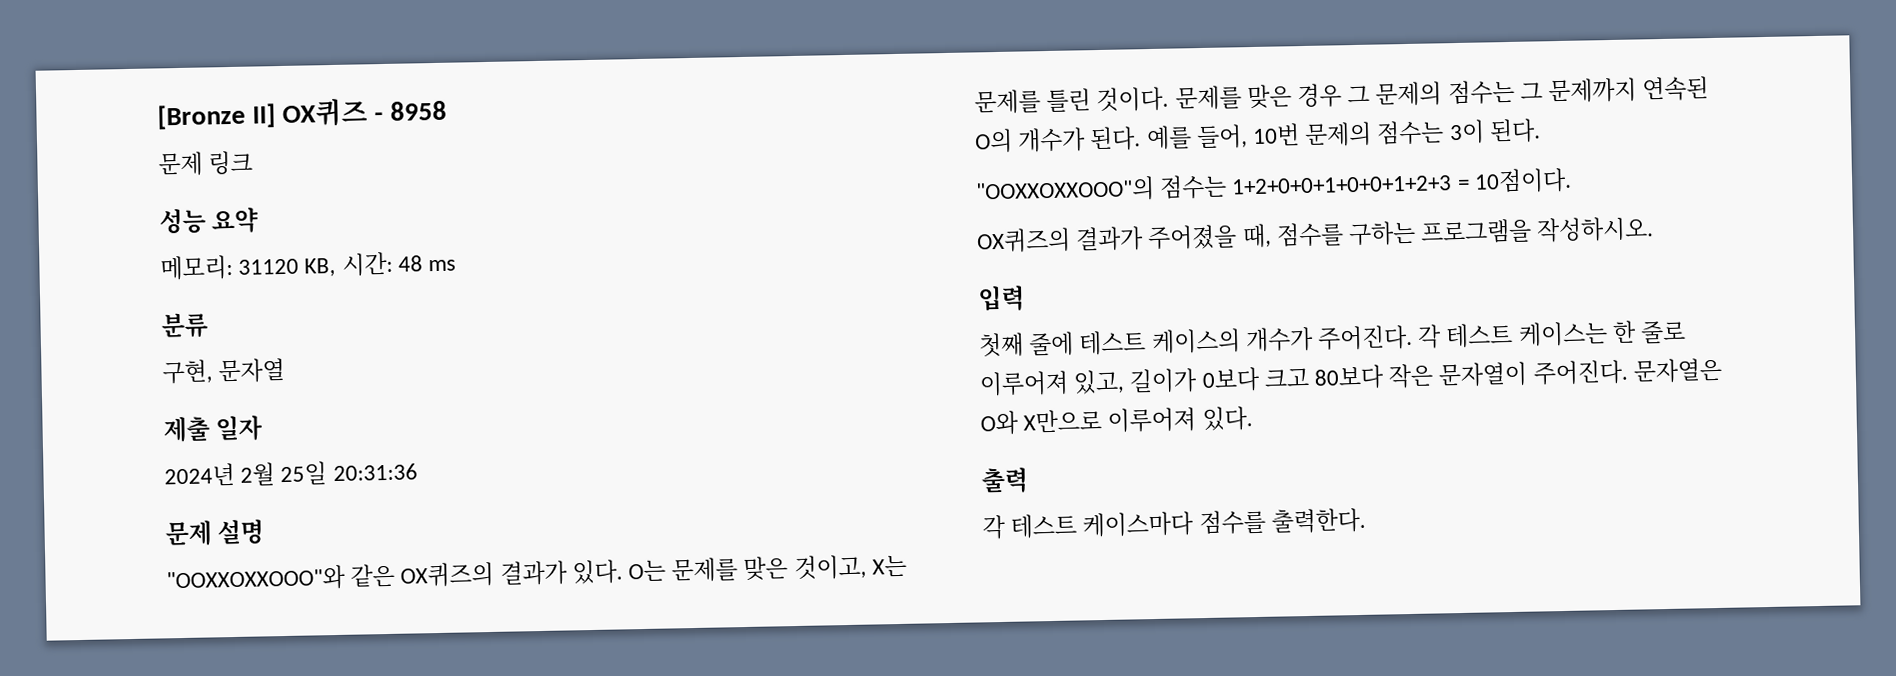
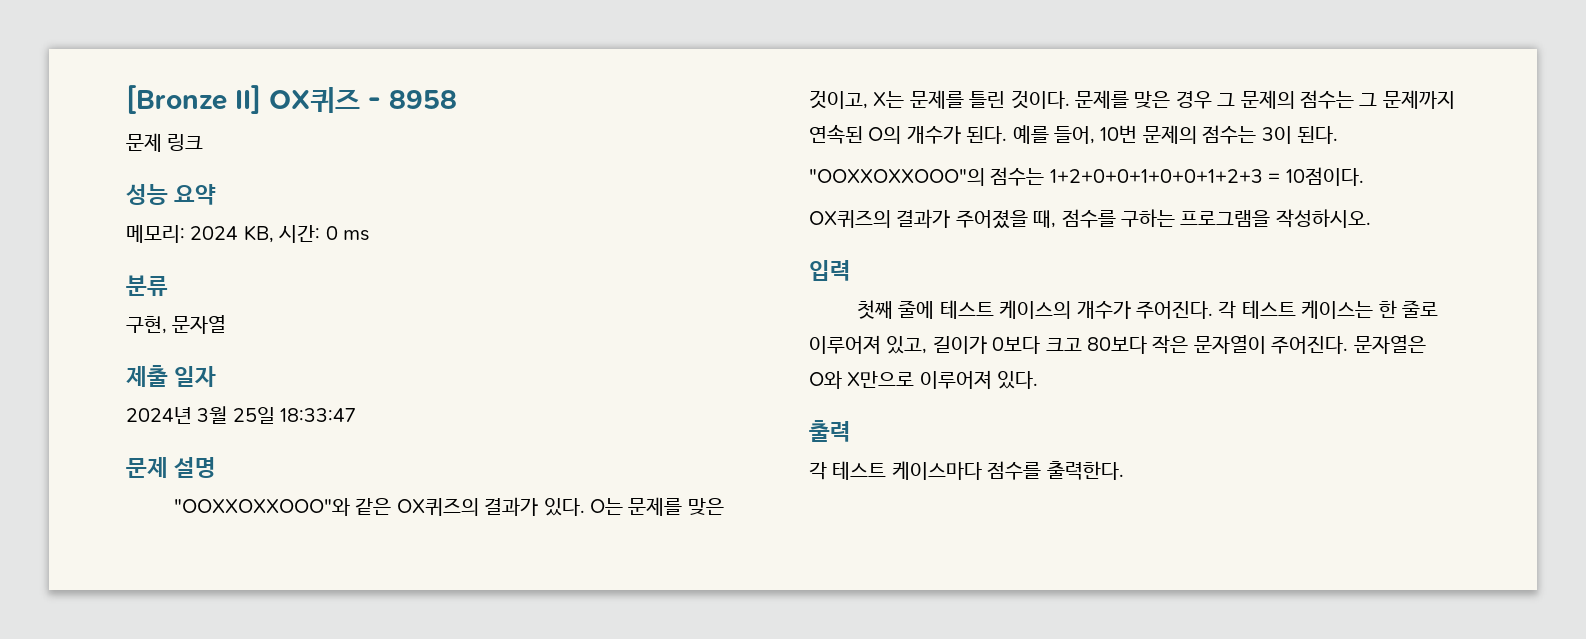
[238,258,300,275] 31120 -> [190,226,239,240] 2024
[397,255,423,272] 48 -> [325,226,338,240] 0
[240,461,418,486] 2월 25일 20:31:36 -> [197,406,357,424] 3월 25일 18:33:47

